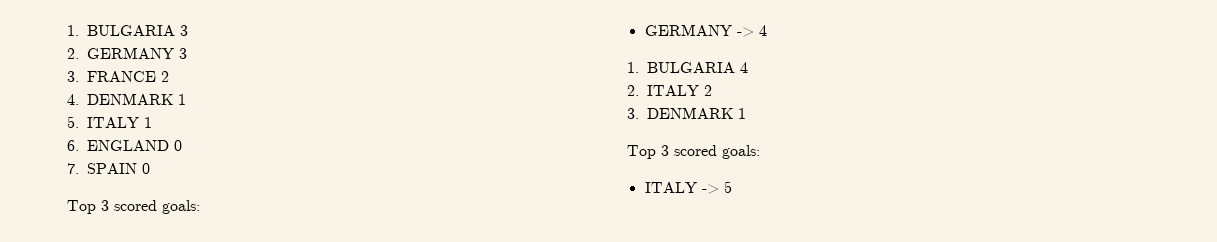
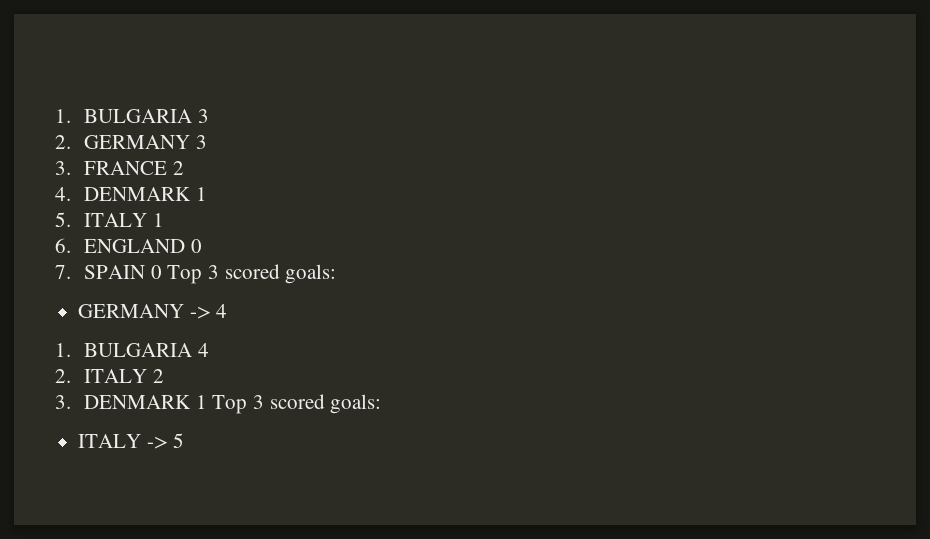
(150, 168) // -> (162, 272) none
(746, 113) // -> (207, 402) none

